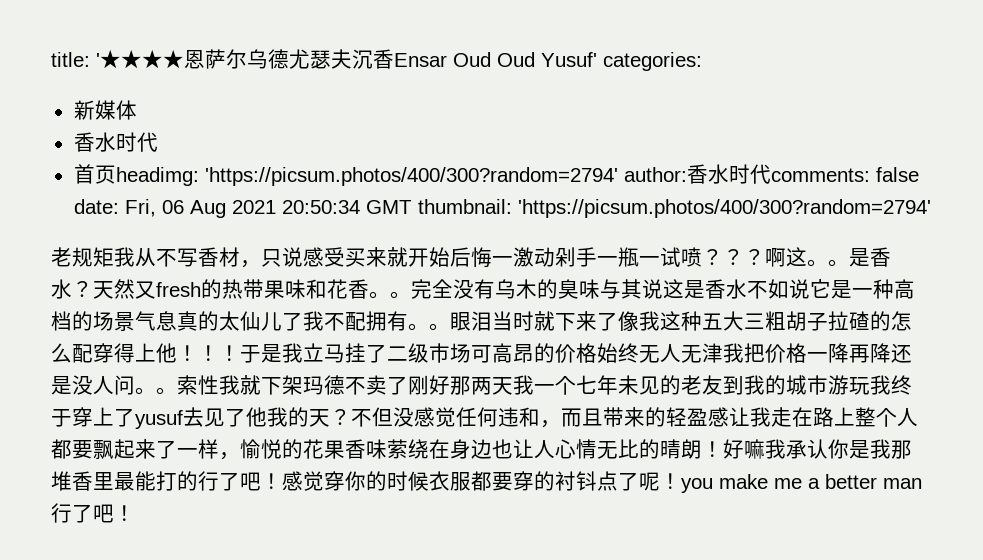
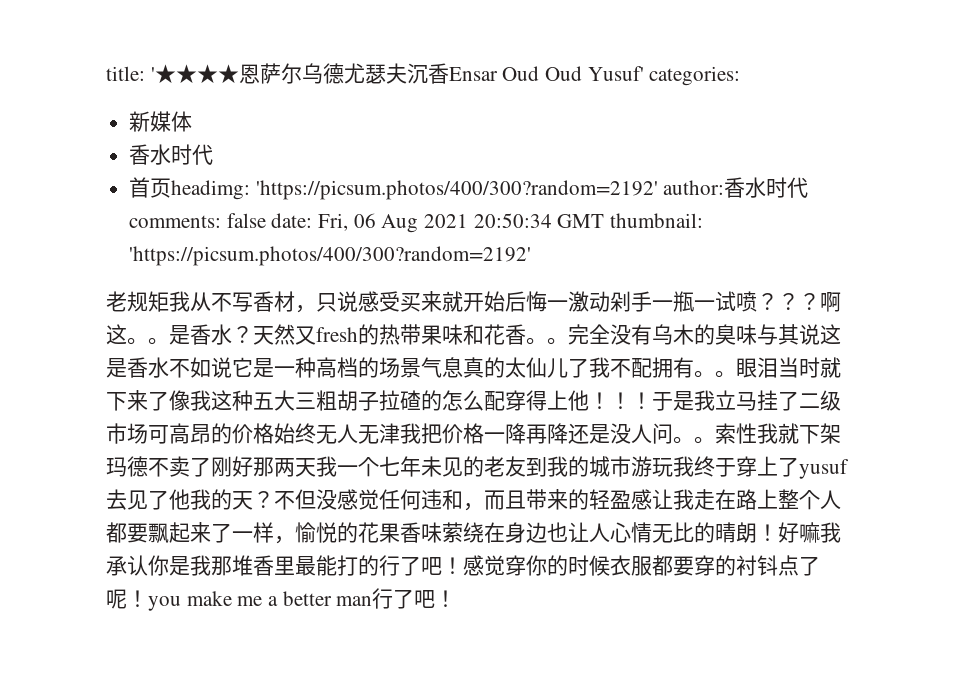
[204,167,618,186] 'https://picsum.photos/400/300?random=2794' -> [255,180,658,200] 'https://picsum.photos/400/300?random=2192'
[517,199,931,218] 'https://picsum.photos/400/300?random=2794' -> [129,246,532,266] 'https://picsum.photos/400/300?random=2192'

